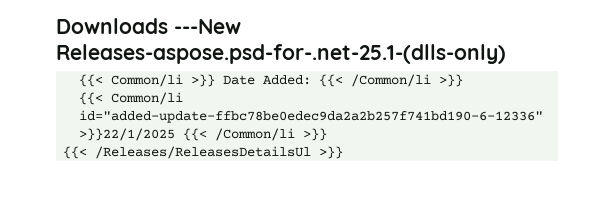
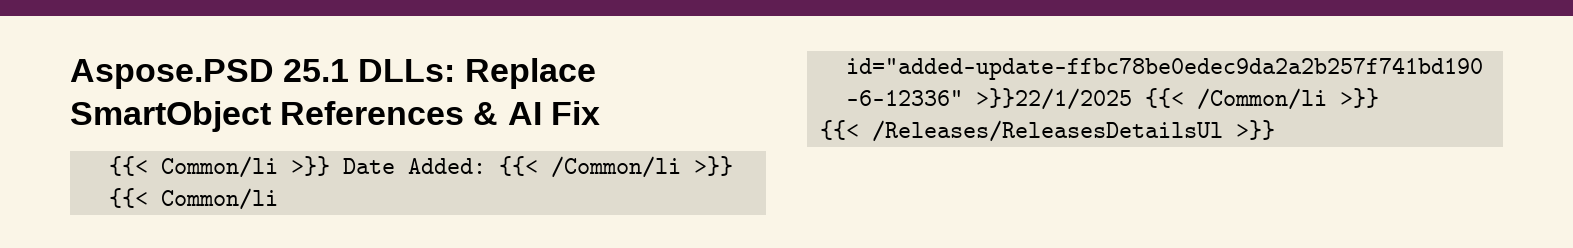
[56,18,241,34] [56,44,506,64] Downloads ---New Releases-aspose.psd-for-.net-25.1-(dlls-only) -> [70,58,596,89] [70,101,600,132] Aspose.PSD 25.1 DLLs: Replace SmartObject References & AI Fix

